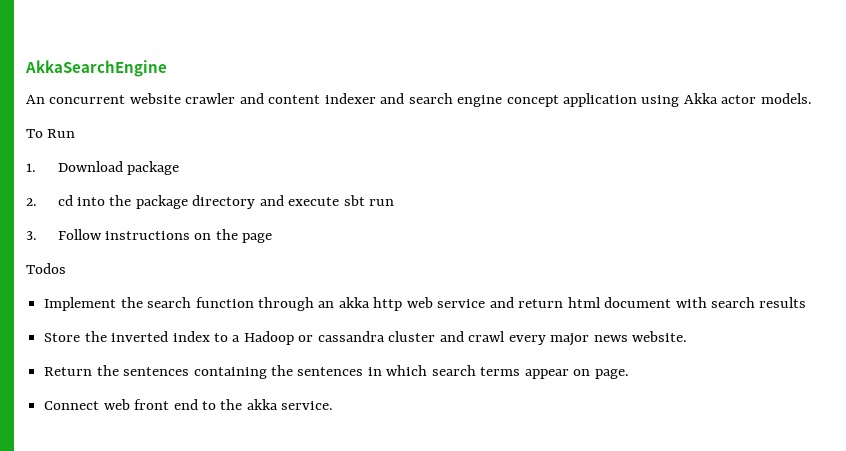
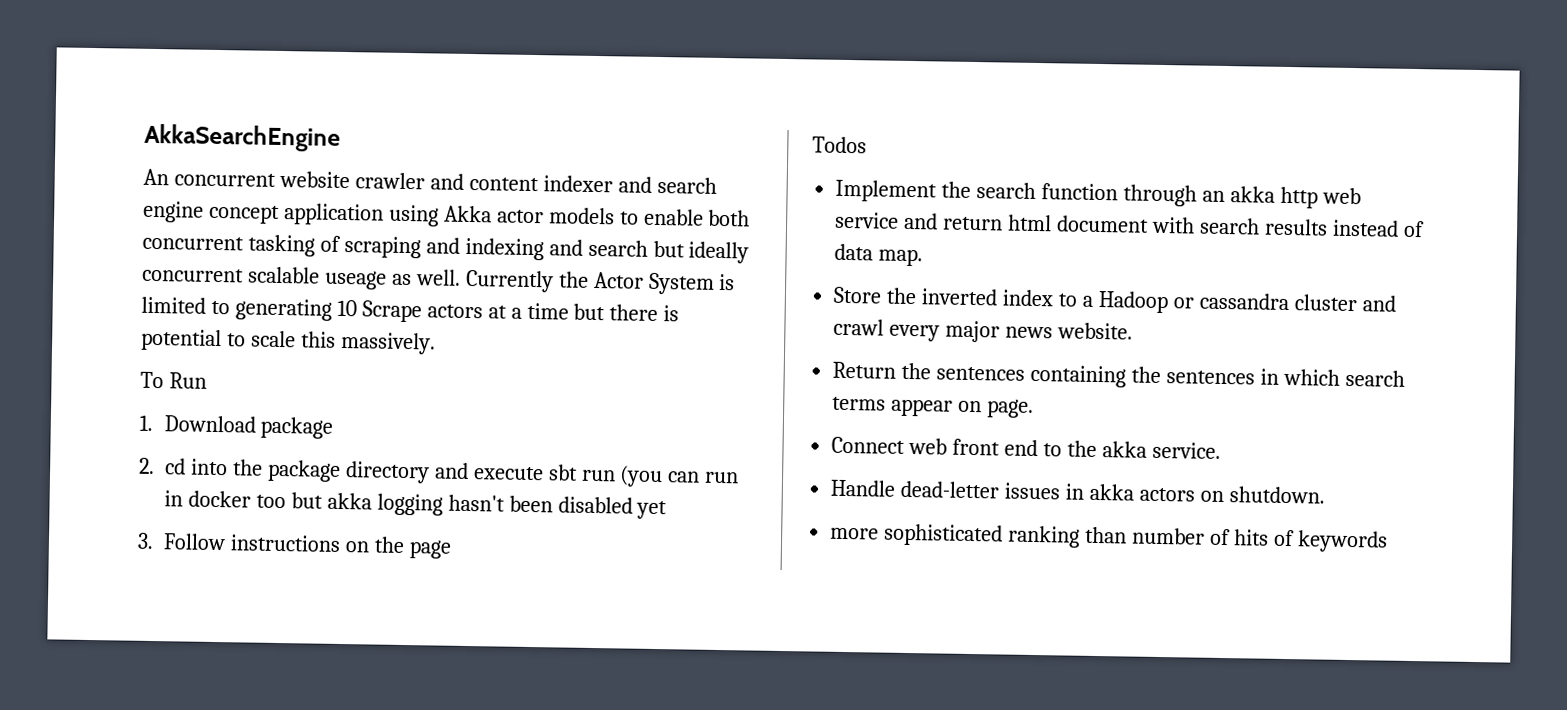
[760,93,812,104] models. -> [548,207,751,227] [142,234,750,264] [142,266,736,295] [141,296,680,323] [141,328,436,355] models to enable both concurrent tasking of scraping and indexing and search but ideally concurrent scalable useage as well. Currently the Actor System is limited to generating 10 Scrape actors at a time but there is potential to scale this massively.
(395, 202) none -> [619,465,740,488] [164,490,668,520] (you can run in docker too but akka logging hasn't been disabled yet
(807, 302) none -> [1331,219,1425,238] [834,243,924,267] instead of data map.
(334, 405) none -> [830,479,1325,504] [830,523,1388,553] // Handle dead-letter issues in akka actors on shutdown. // more sophisticated ranking than number of hits of keywords

